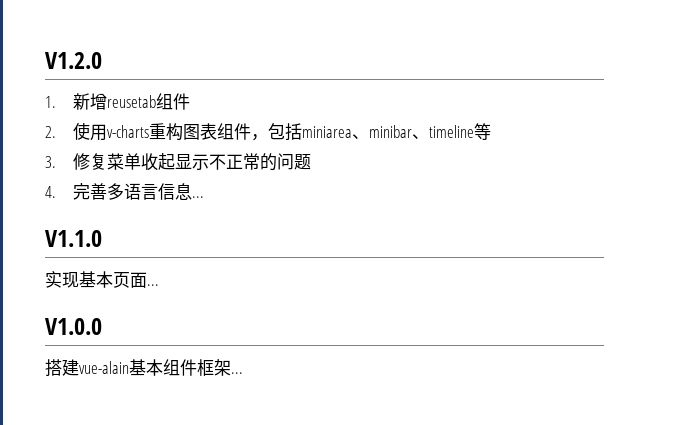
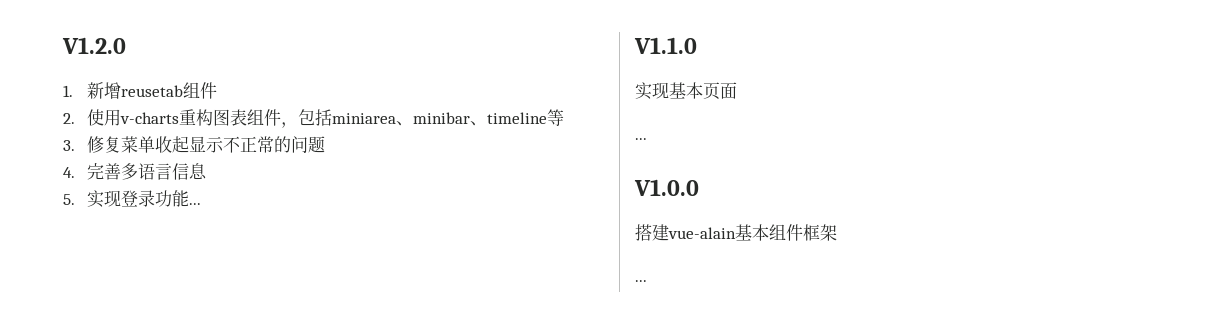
(192, 191) none -> [63,190,189,208] // 5.实现登录功能
(147, 280) none -> (737, 90) //
(231, 367) none -> (837, 232) //

